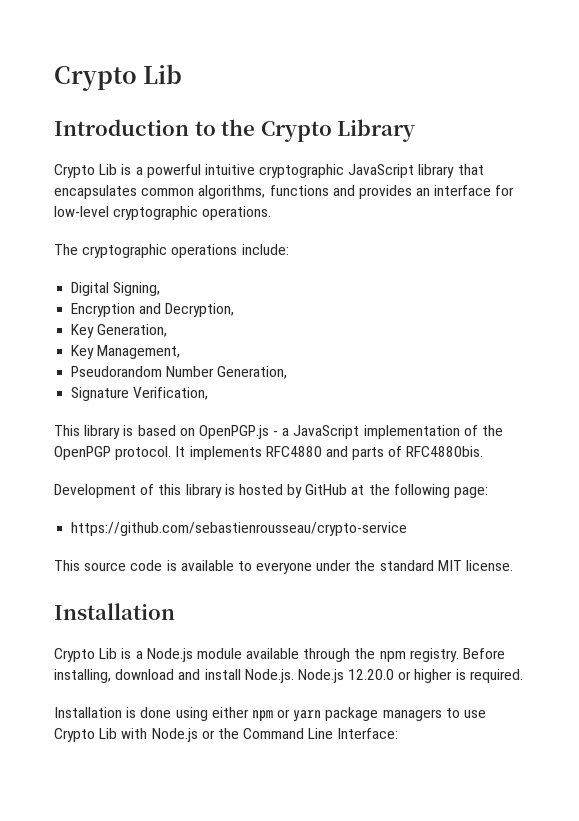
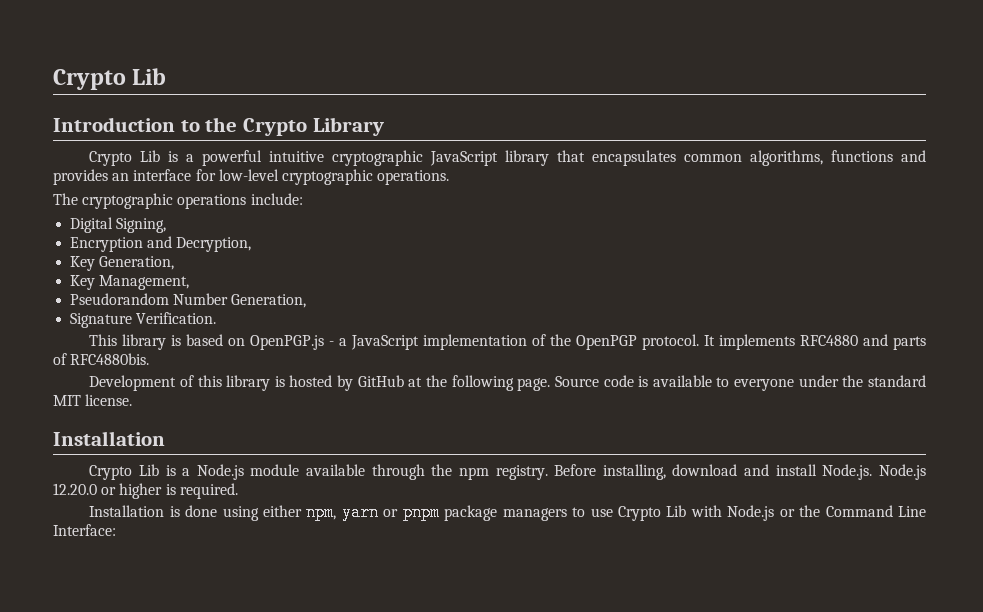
[133,387,209,400] Verification, -> [136,312,217,324] Verification.
[454,487,489,498] [71,522,408,536] [54,560,127,571] page: // https://github.com/sebastienrousseau/crypto-service // This source -> [517,376,599,391] page. Source
[251,709,322,722] npm or yarn -> [306,504,440,521] npm, yarn or pnpm

